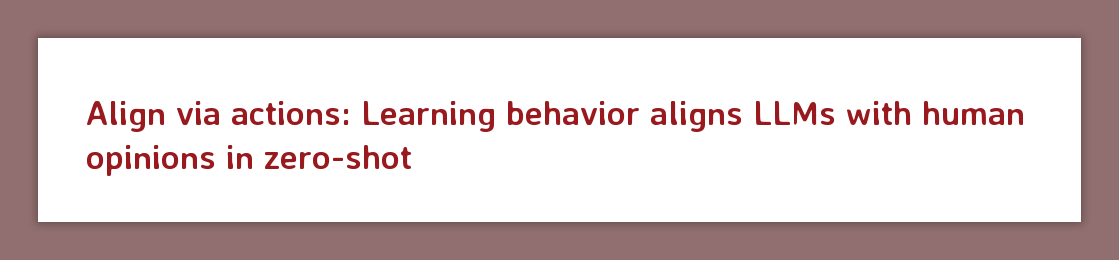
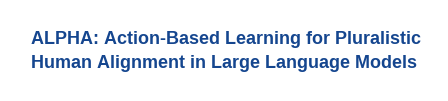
[86,101,1025,132] [86,145,412,176] Align via actions: Learning behavior aligns LLMs with human opinions in zero-shot -> [31,31,421,48] [31,55,417,72] ALPHA: Action-Based Learning for Pluralistic Human Alignment in Large Language Models

